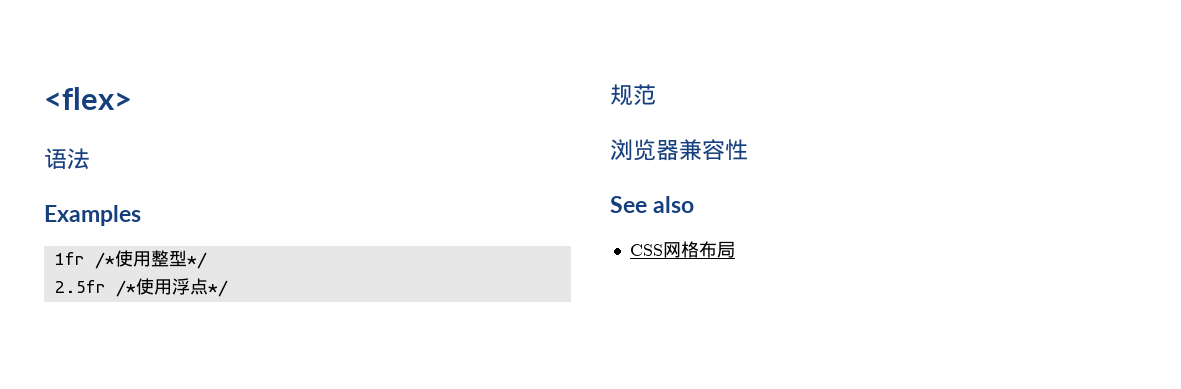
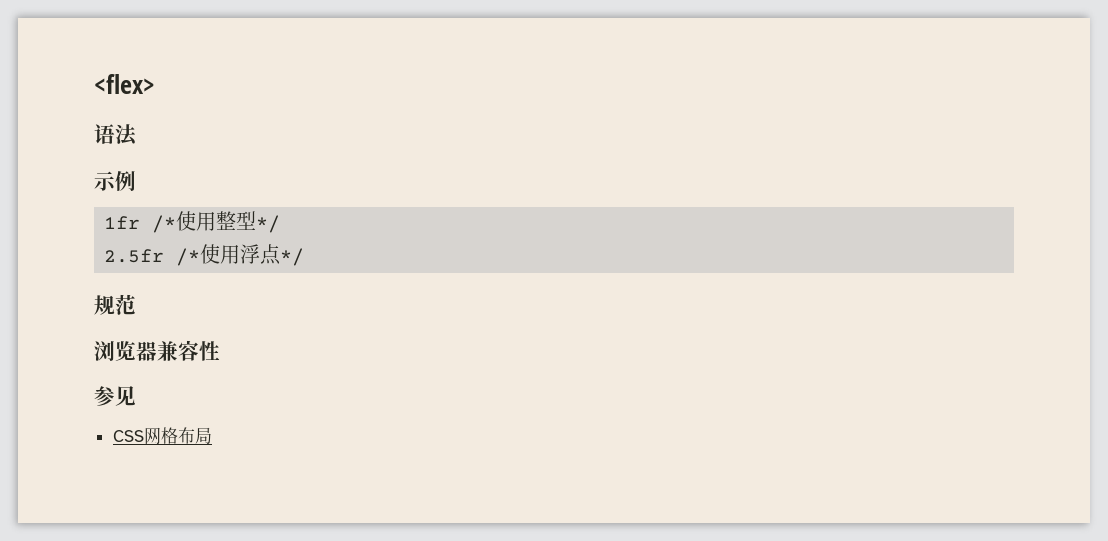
[44,205,141,226] Examples -> [94,170,136,191] 示例
[610,196,695,213] See also -> [94,386,136,406] 参见

